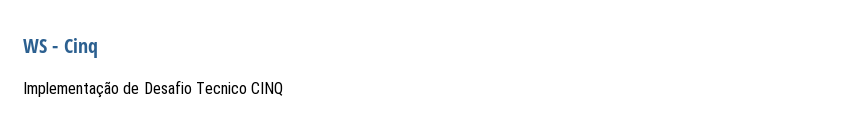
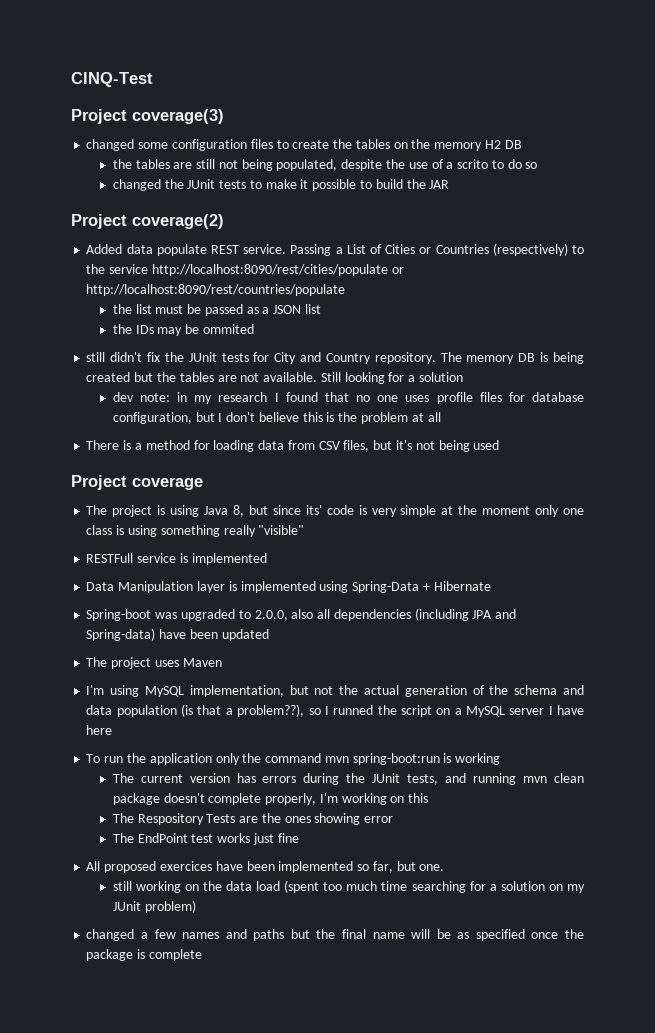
[23,38,98,58] [23,80,284,98] WS - Cinq // Implementação de Desafio Tecnico CINQ -> [71,72,153,87] [71,109,224,124] [86,139,522,151] [112,159,538,171] [112,179,450,191] [71,214,224,229] [86,243,584,256] [86,264,404,276] [86,284,346,296] [112,304,321,316] [112,324,254,336] [86,352,584,364] [86,372,463,384] [112,392,584,404] [112,412,441,424] [86,440,500,452] [71,475,203,490] [86,505,585,517] [86,525,305,537] [86,553,267,565] [86,581,491,593] [86,608,517,621] [86,628,269,641] [86,657,222,669] [86,685,585,697] [86,704,585,717] [86,725,113,735] [86,753,501,765] [112,773,584,785] [112,793,429,805] [112,813,394,825] [112,833,299,845] [86,861,445,873] [112,880,585,893] [112,900,196,913] [86,929,584,941] [86,949,202,961] CINQ-Test // Project coverage(3) // changed some configuration files to create the tables on the memory H2 DB // the tables are still not being populated, despite the use of a scrito to do so // changed the JUnit tests to make it possible to build the JAR // Project coverage(2) // Added data populate REST service. Passing a List of Cities or Countries (respectively) to the service http://localhost:8090/rest/cities/populate or http://localhost:8090/rest/countries/populate // the list must be passed as a JSON list // the IDs may be ommited // still didn't fix the JUnit tests for City and Country repository. The memory DB is being created but the tables are not available. Still looking for a solution // dev note: in my research I found that no one uses profile files for database configuration, but I don't believe this is the problem at all // There is a method for loading data from CSV files, but it's not being used // Project coverage // The project is using Java 8, but since its' code is very simple at the moment only one class is using something really "visible" // RESTFull service is implemented // Data Manipulation layer is implemented using Spring-Data + Hibernate // Spring-boot was upgraded to 2.0.0, also all dependencies (including JPA and Spring-data) have been updated // The project uses Maven // I'm using MySQL implementation, but not the actual generation of the schema and data population (is that a problem??), so I runned the script on a MySQL server I have here // To run the application only the command mvn spring-boot:run is working // The current version has errors during the JUnit tests, and running mvn clean package doesn't complete properly, I'm working on this // The Respository Tests are the ones showing error // The EndPoint test works just fine // All proposed exercices have been implemented so far, but one. // still working on the data load (spent too much time searching for a solution on my JUnit problem) // changed a few names and paths but the final name will be as specified once the package is complete

